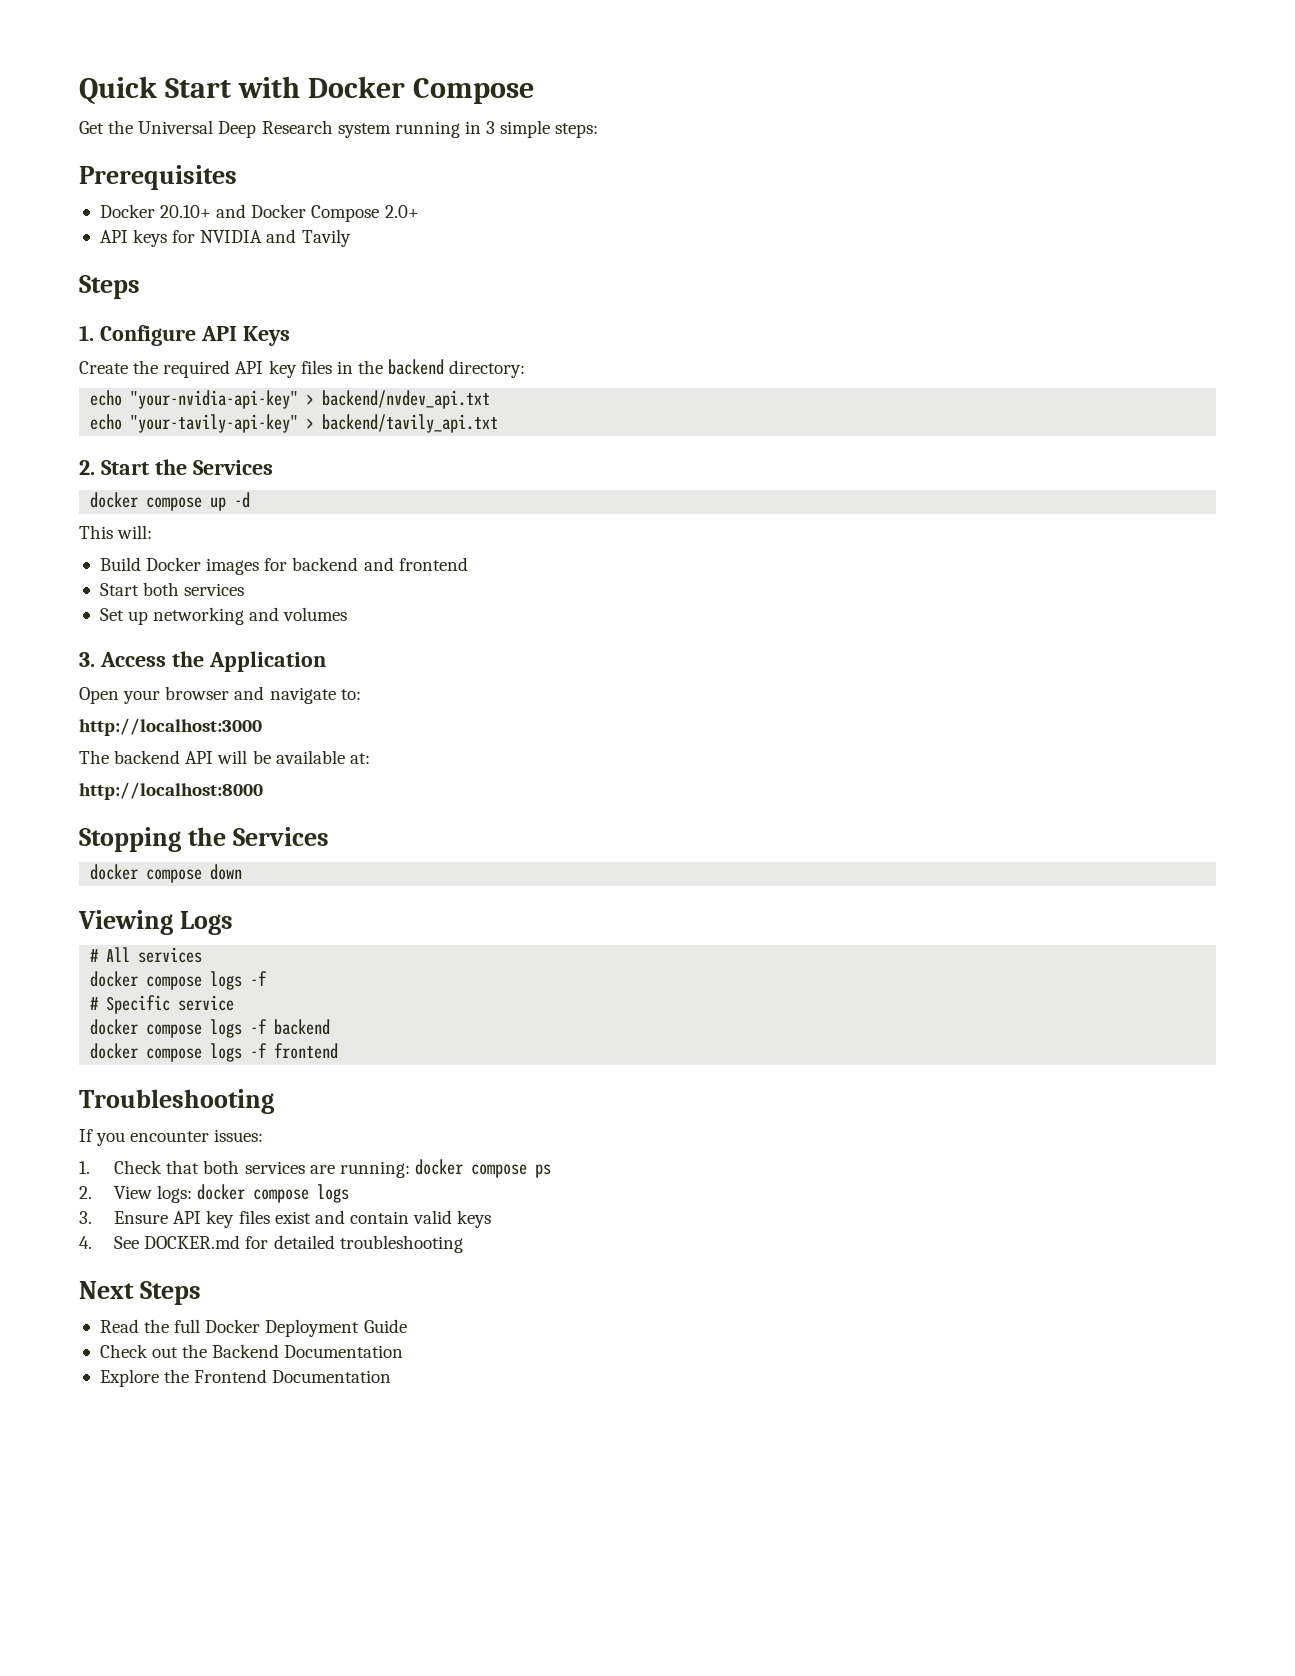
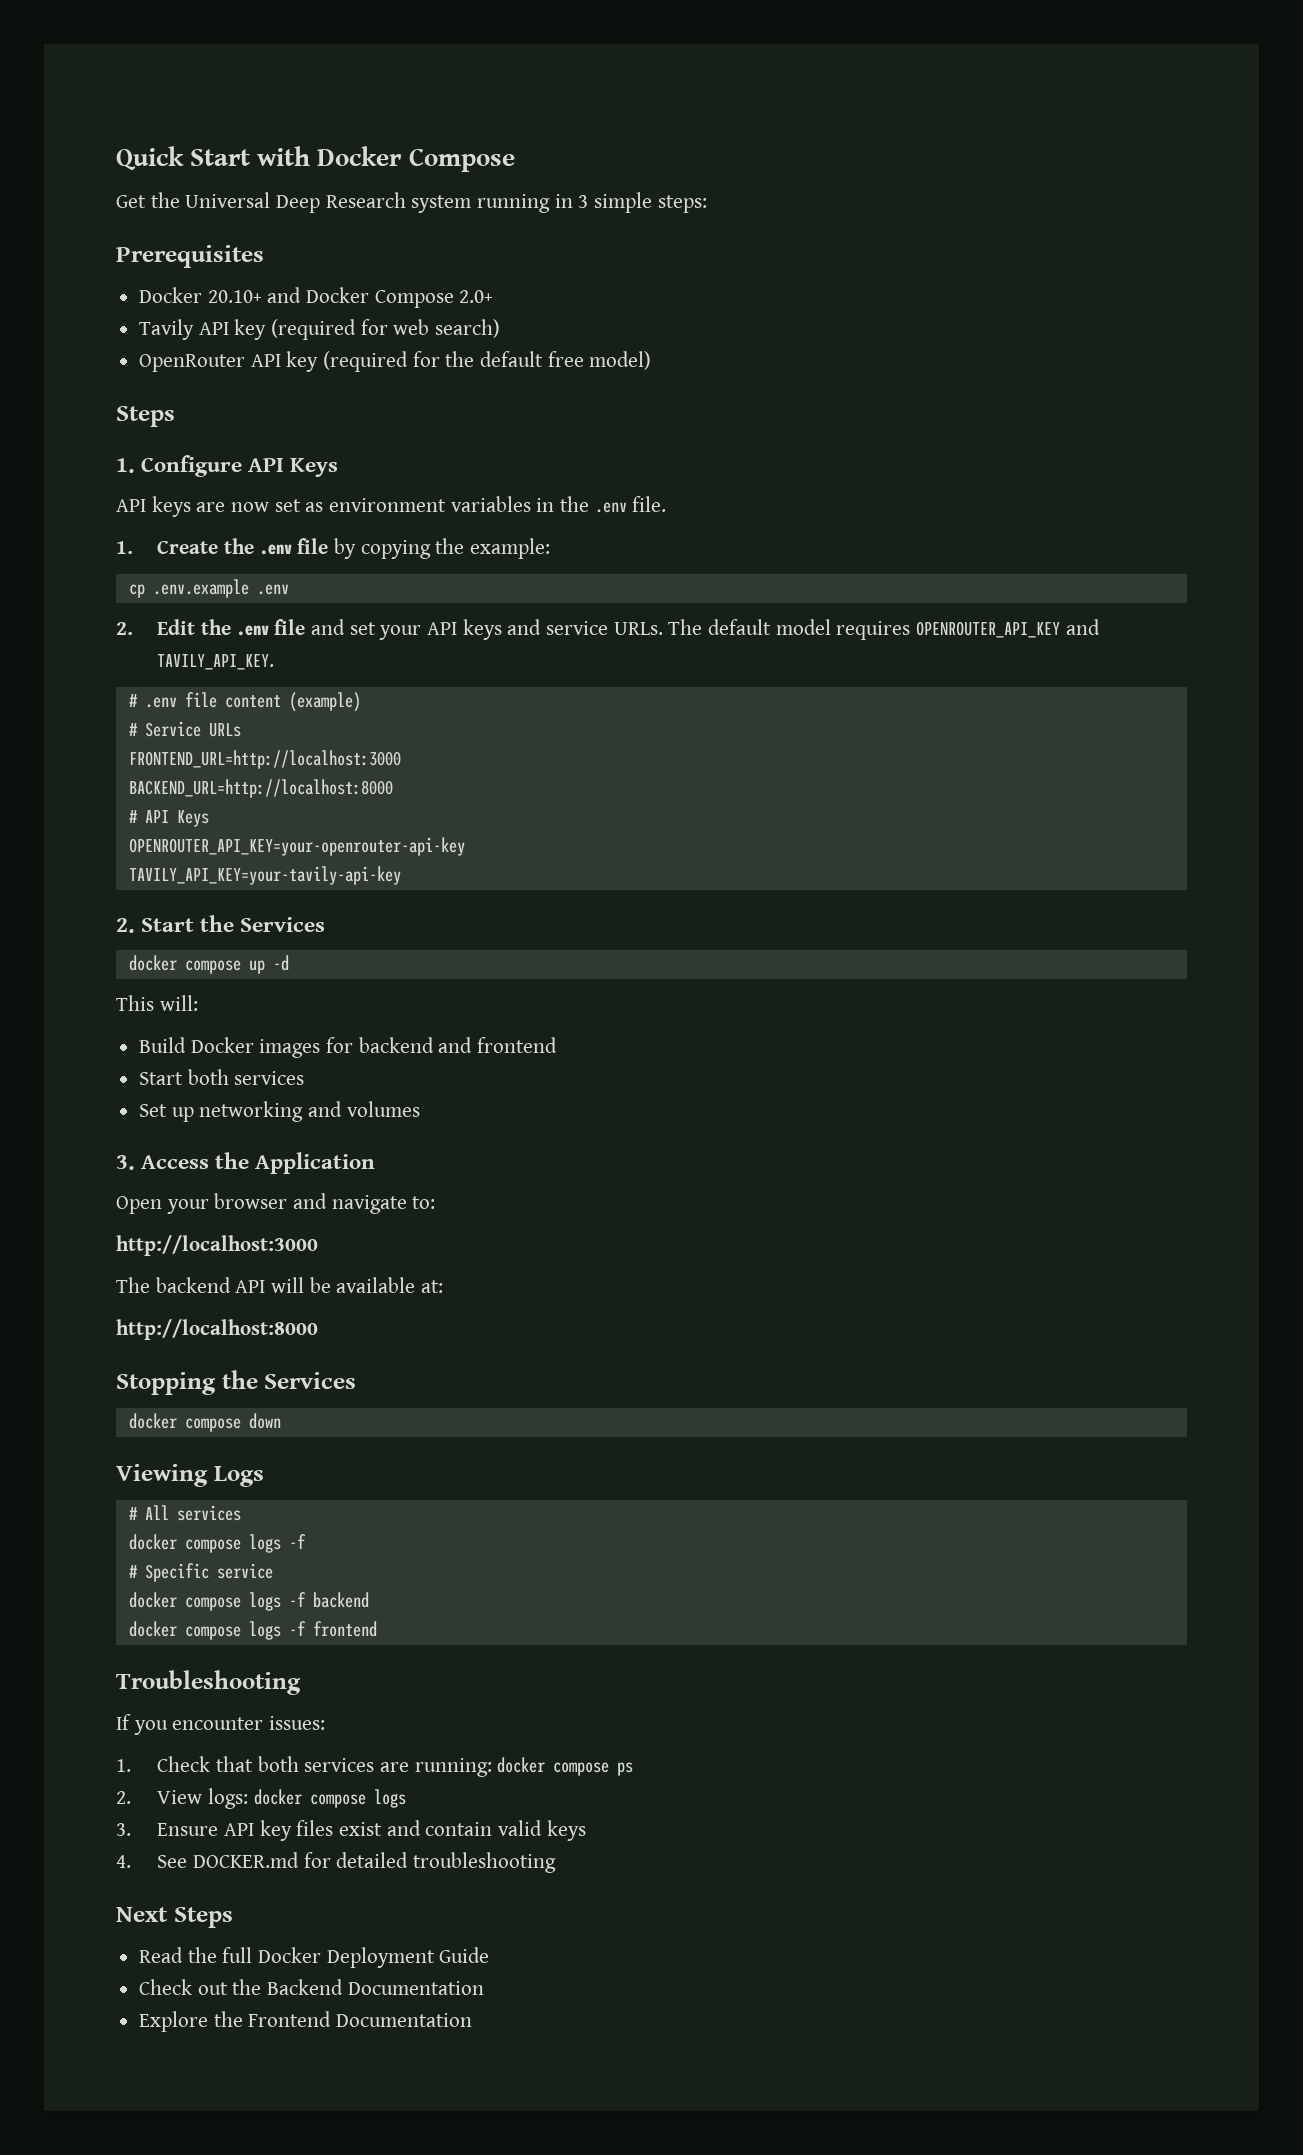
[99,229,351,247] API keys for NVIDIA and Tavily -> [139,319,501,340] [139,351,652,372] Tavily API key (required for web search) // OpenRouter API key (required for the default free model)
[79,359,526,378] [90,390,491,409] [90,414,499,433] Create the required API key files in the backend directory: // echo "your-nvidia-api-key" > backend/nvdev_api.txt // echo "your-tavily-api-key" > backend/tavily_api.txt -> [116,496,667,517] [116,538,551,559] [128,579,289,598] [116,619,1100,640] [157,654,275,670] [128,692,361,712] [128,721,241,737] [128,750,401,769] [128,779,393,798] [128,810,209,827] [128,837,465,856] [128,866,401,885] API keys are now set as environment variables in the .env file. // 1. Create the .env file by copying the example: // cp .env.example .env // 2. Edit the .env file and set your API keys and service URLs. The default model requires OPENROUTER_API_KEY and TAVILY_API_KEY. // # .env file content (example) // # Service URLs // FRONTEND_URL=http://localhost:3000 // BACKEND_URL=http://localhost:8000 // # API Keys // OPENROUTER_API_KEY=your-openrouter-api-key // TAVILY_API_KEY=your-tavily-api-key

